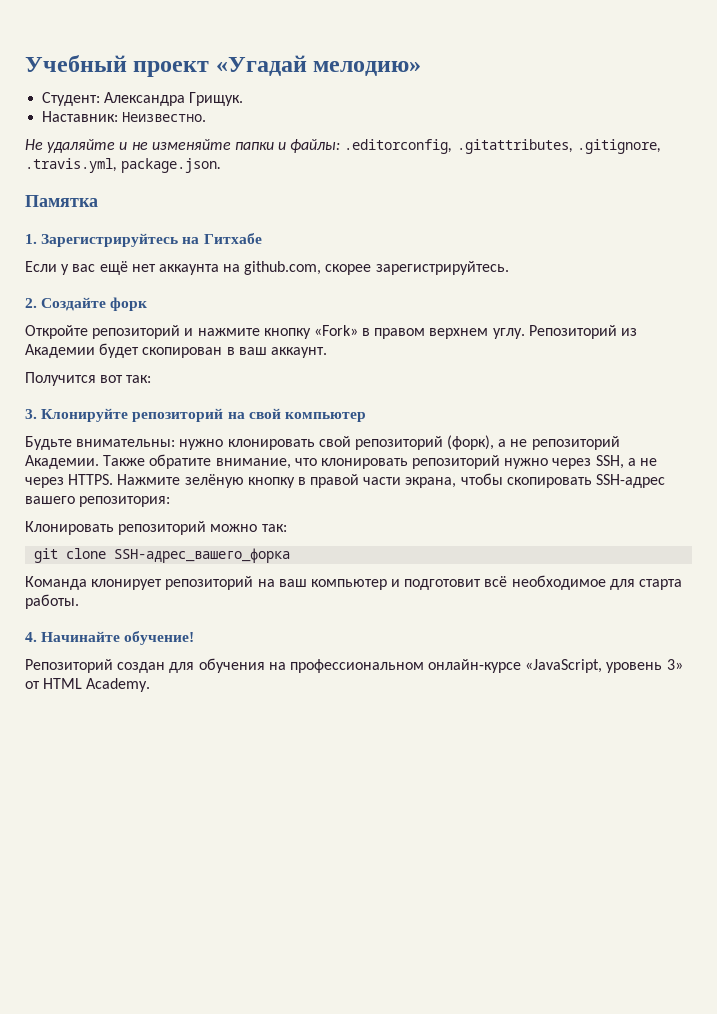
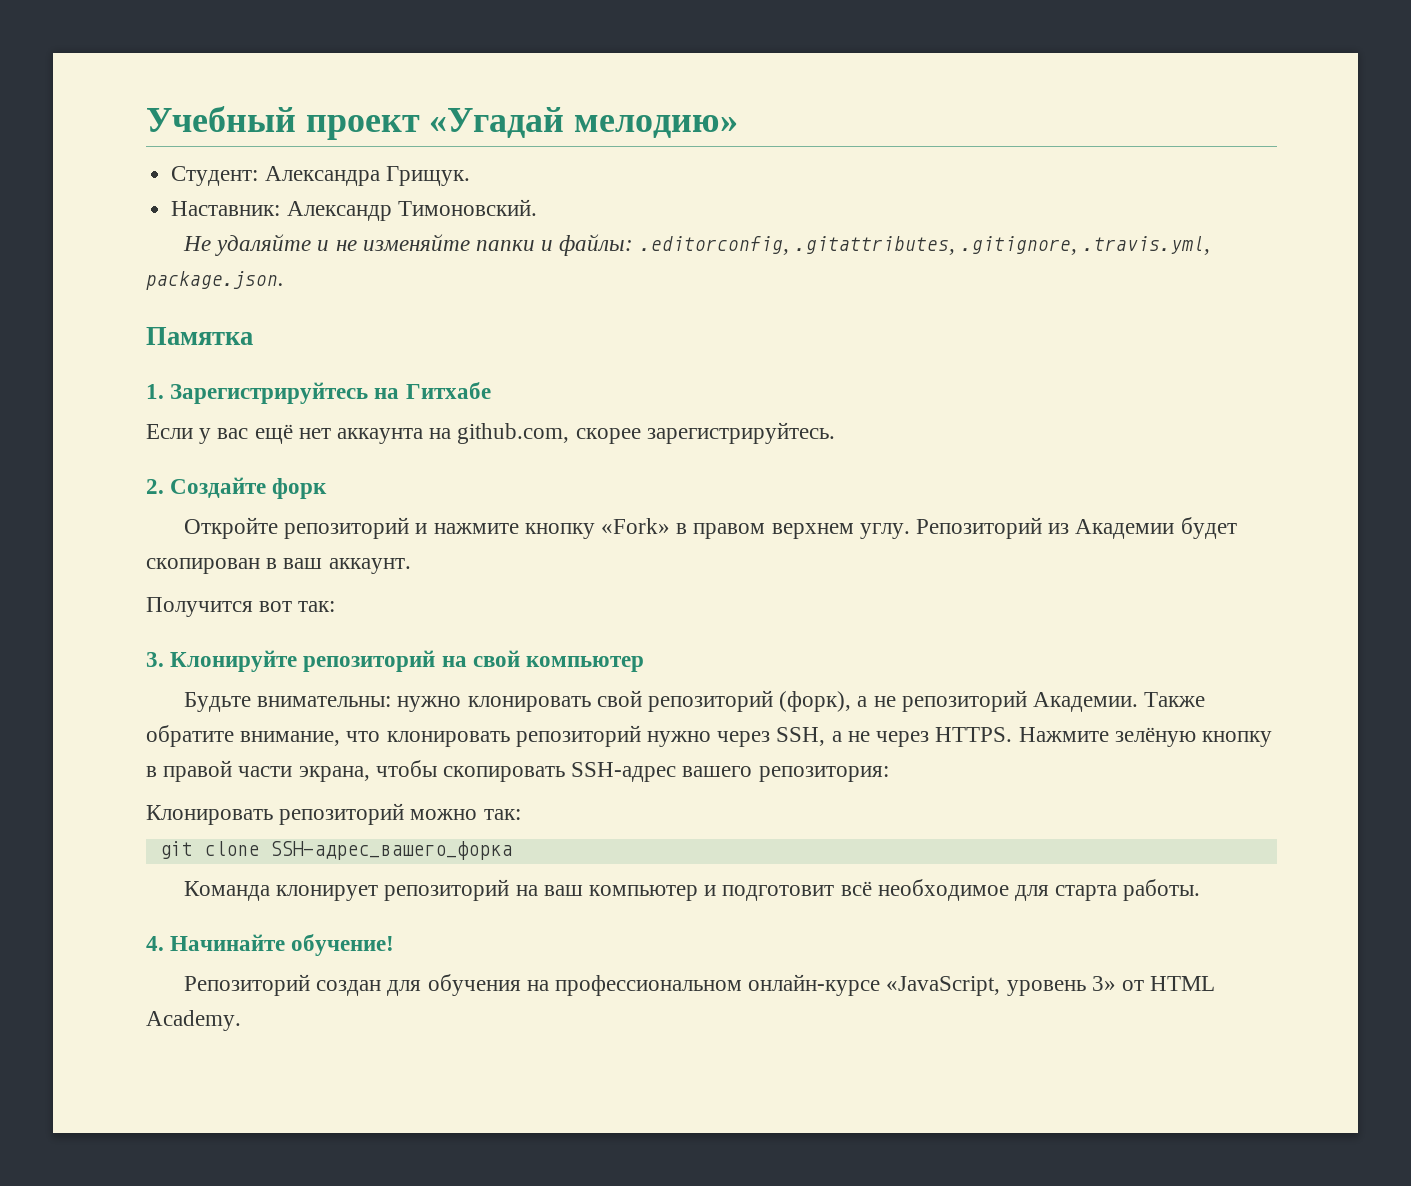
[122,112,207,122] Неизвестно. -> [286,199,537,221] Александр Тимоновский.

